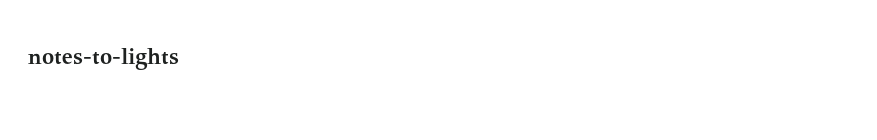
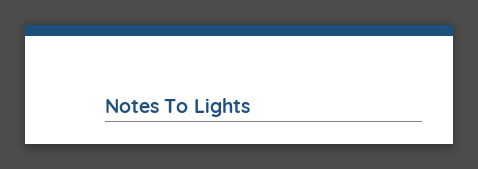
[28,48,179,70] notes-to-lights -> [105,98,250,117] Notes To Lights

